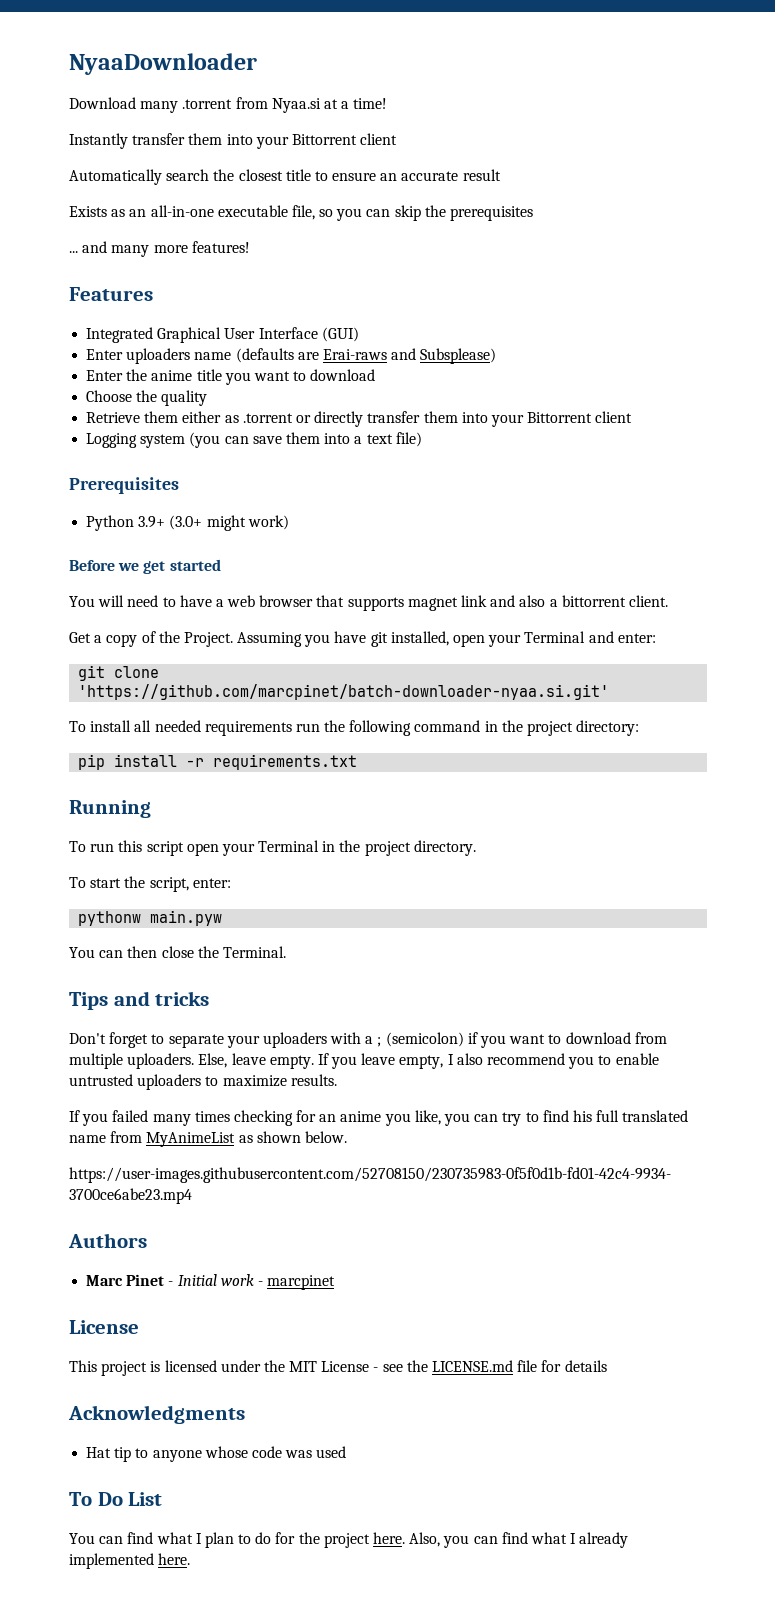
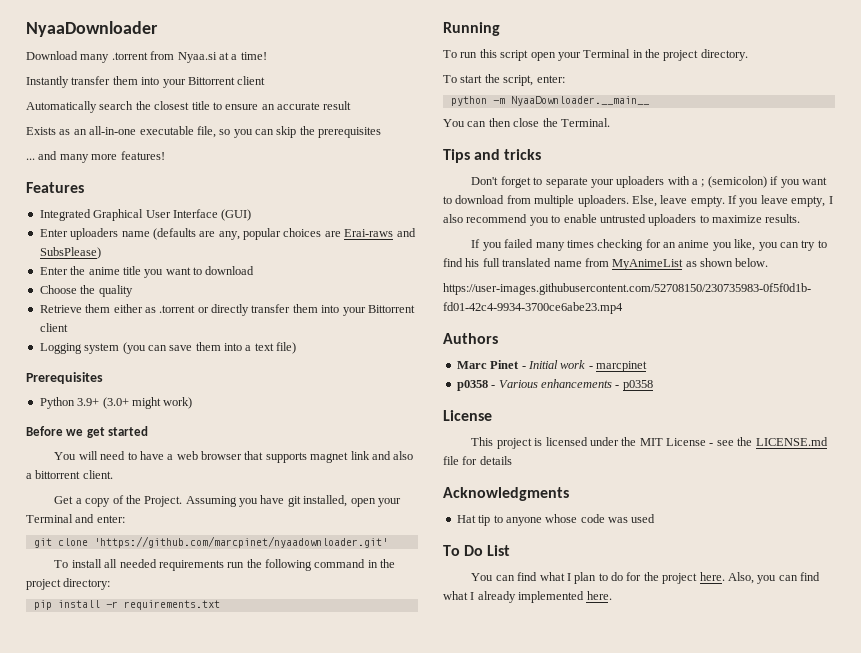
(319, 356) none -> [218,228,341,240] any, popular choices are
[420,348,497,364] Subsplease) -> [39,247,101,259] SubsPlease)
[78,684,610,700] 'https://github.com/marcpinet/batch-downloader-nyaa.si.git' -> [93,536,388,548] 'https://github.com/marcpinet/nyaadownloader.git'
[78,910,223,926] pythonw main.pyw -> [450,96,649,106] python -m NyaaDownloader.__main__
(336, 1282) none -> [456,379,653,391] // p0358 - Various enhancements - p0358

